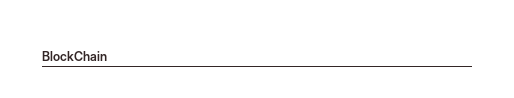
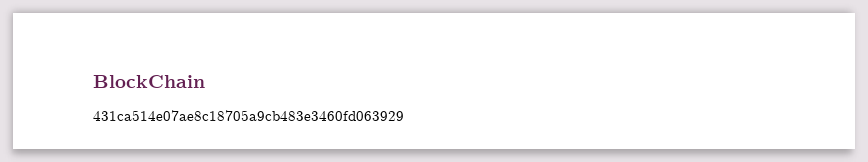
(107, 56) none -> [93,110,404,121] // 431ca514e07ae8c18705a9cb483e3460fd063929

